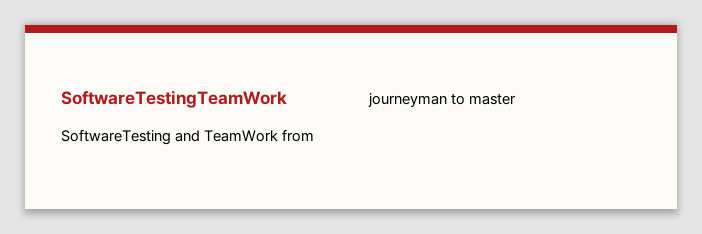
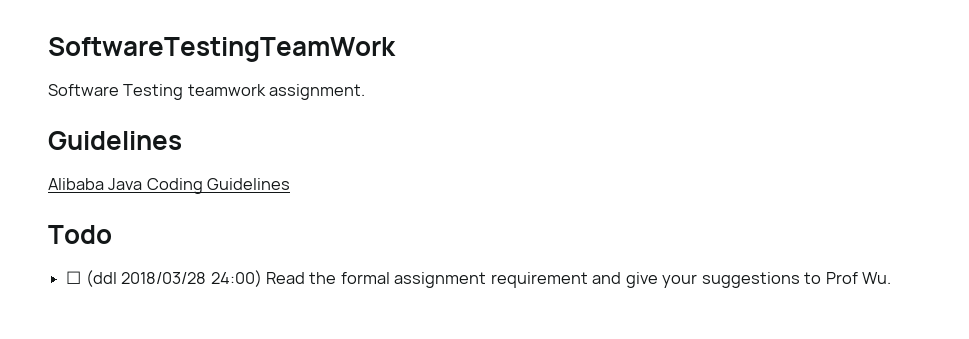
[61,129,315,145] [368,93,517,107] SoftwareTesting and TeamWork from journeyman to master -> [48,84,366,100] [48,131,182,150] [48,178,291,194] [48,225,112,244] [66,270,891,288] Software Testing teamwork assignment. // Guidelines // Alibaba Java Coding Guidelines // Todo // ☐ (ddl 2018/03/28 24:00) Read the formal assignment requirement and give your suggestions to Prof Wu.

